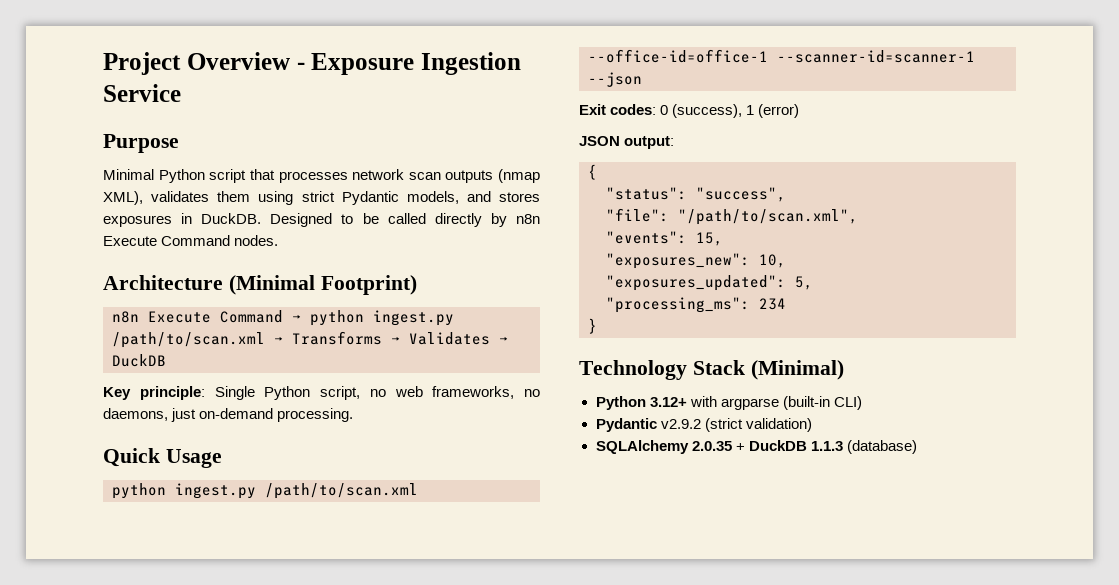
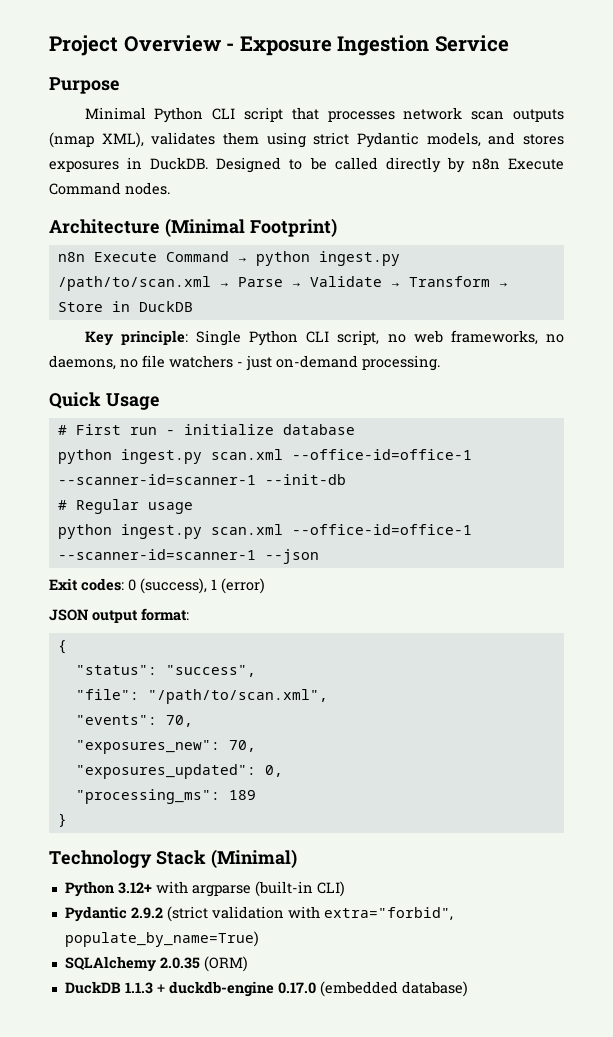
(205, 176) none -> [212,108,236,120] CLI
[292,331,508,345] Transforms → Validates → -> [237,276,508,287] [57,301,130,312] Parse → Validate → Transform → Store in
(311, 393) none -> [306,331,330,343] CLI
(168, 414) none -> [120,355,243,368] no file watchers -
[112,483,418,499] python ingest.py /path/to/scan.xml -> [57,424,355,435] [57,449,472,464] [57,474,346,485] [57,499,193,514] [57,524,283,539] # First run - initialize database // python ingest.py scan.xml --office-id=office-1 --scanner-id=scanner-1 --init-db // # Regular usage // python ingest.py scan.xml
[624,136,675,149] output: -> [92,608,189,623] output format:
[696,232,723,246] 15, -> [165,715,193,727] 70,
[759,254,786,268] 10, -> [228,740,256,752] 70,
[795,276,813,290] 5, -> [264,765,283,777] 0,
[759,298,786,310] 234 -> [228,790,256,800] 189
[660,418,812,432] v2.9.2 (strict validation) -> [130,906,453,922] [64,931,259,947] 2.9.2 (strict validation with extra="forbid", populate_by_name=True)
[735,443,745,451] + -> [203,956,248,972] (ORM) //
[846,440,917,454] (database) -> [156,981,468,997] + duckdb-engine 0.17.0 (embedded database)

